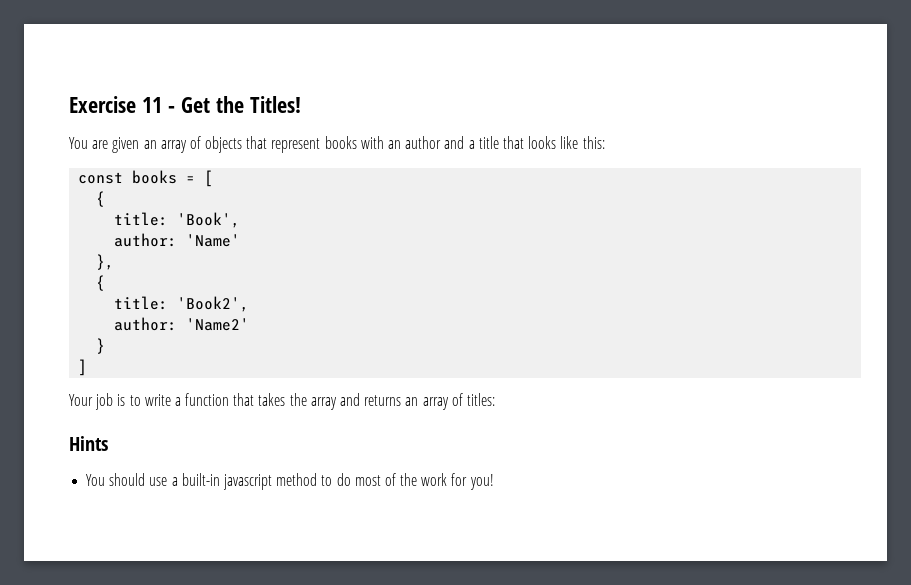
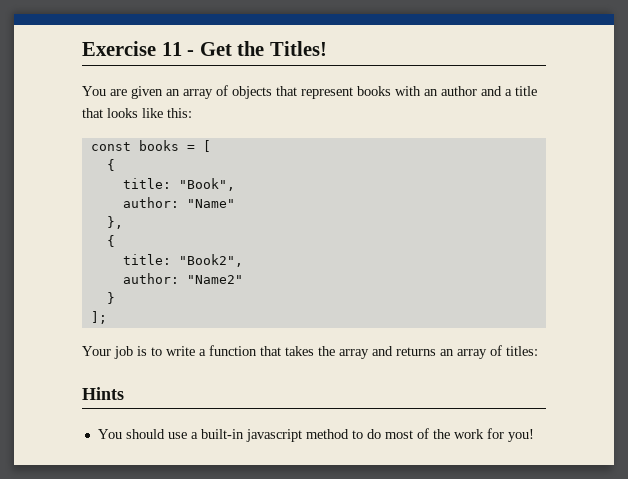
[177,212,241,228] [114,233,241,247] 'Book', // author: 'Name' -> [178,178,235,191] [122,197,235,208] "Book", // author: "Name"
[177,296,250,312] [114,317,250,331] 'Book2', // author: 'Name2' -> [178,254,243,267] [122,273,243,284] "Book2", // author: "Name2"
[78,359,88,376] ] -> [90,311,107,324] ];

